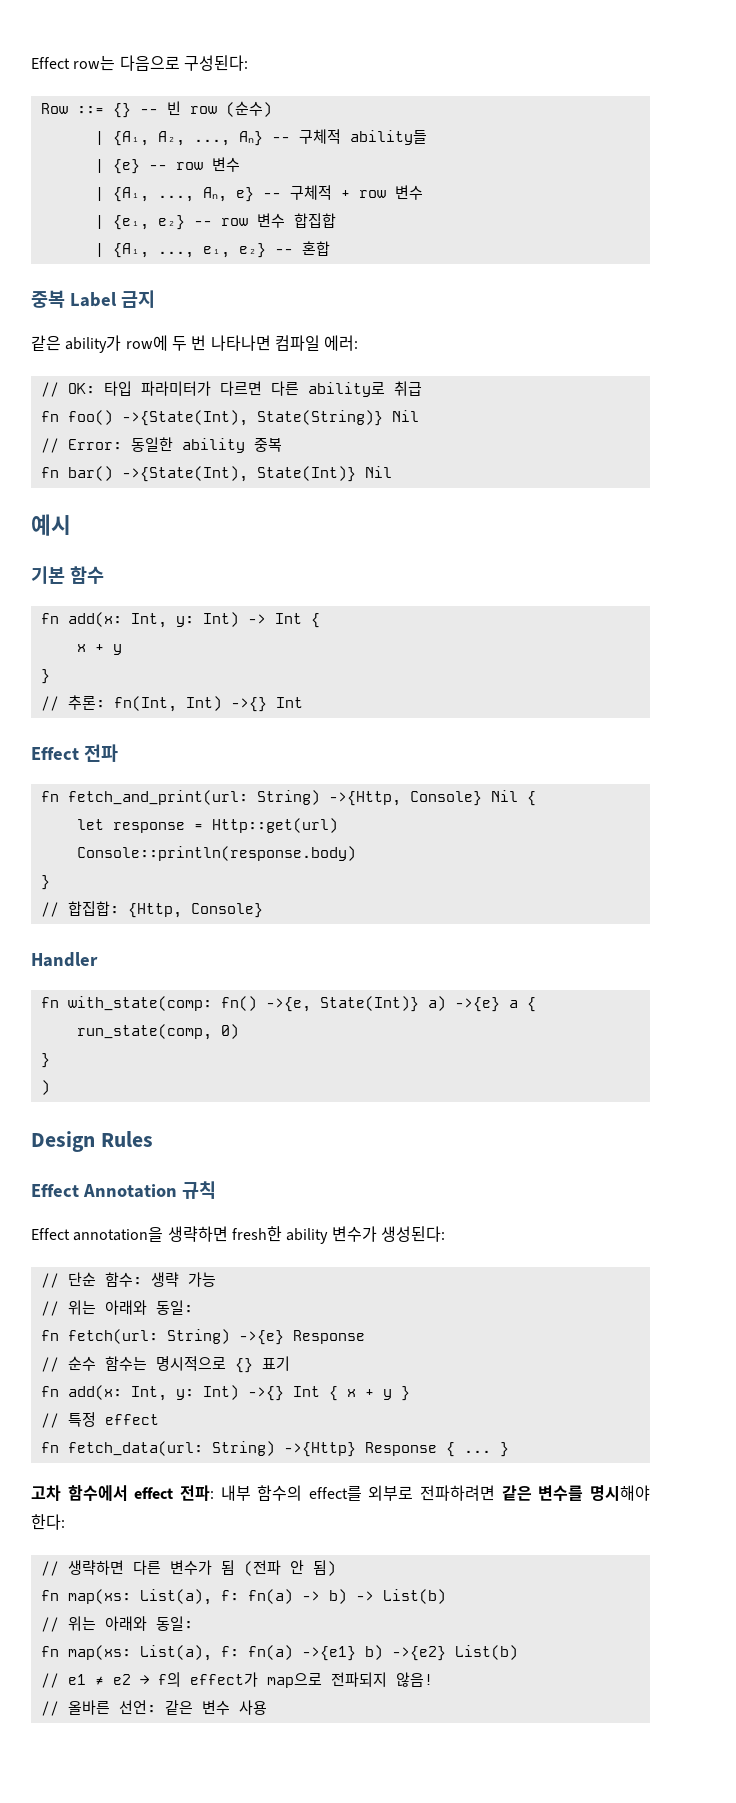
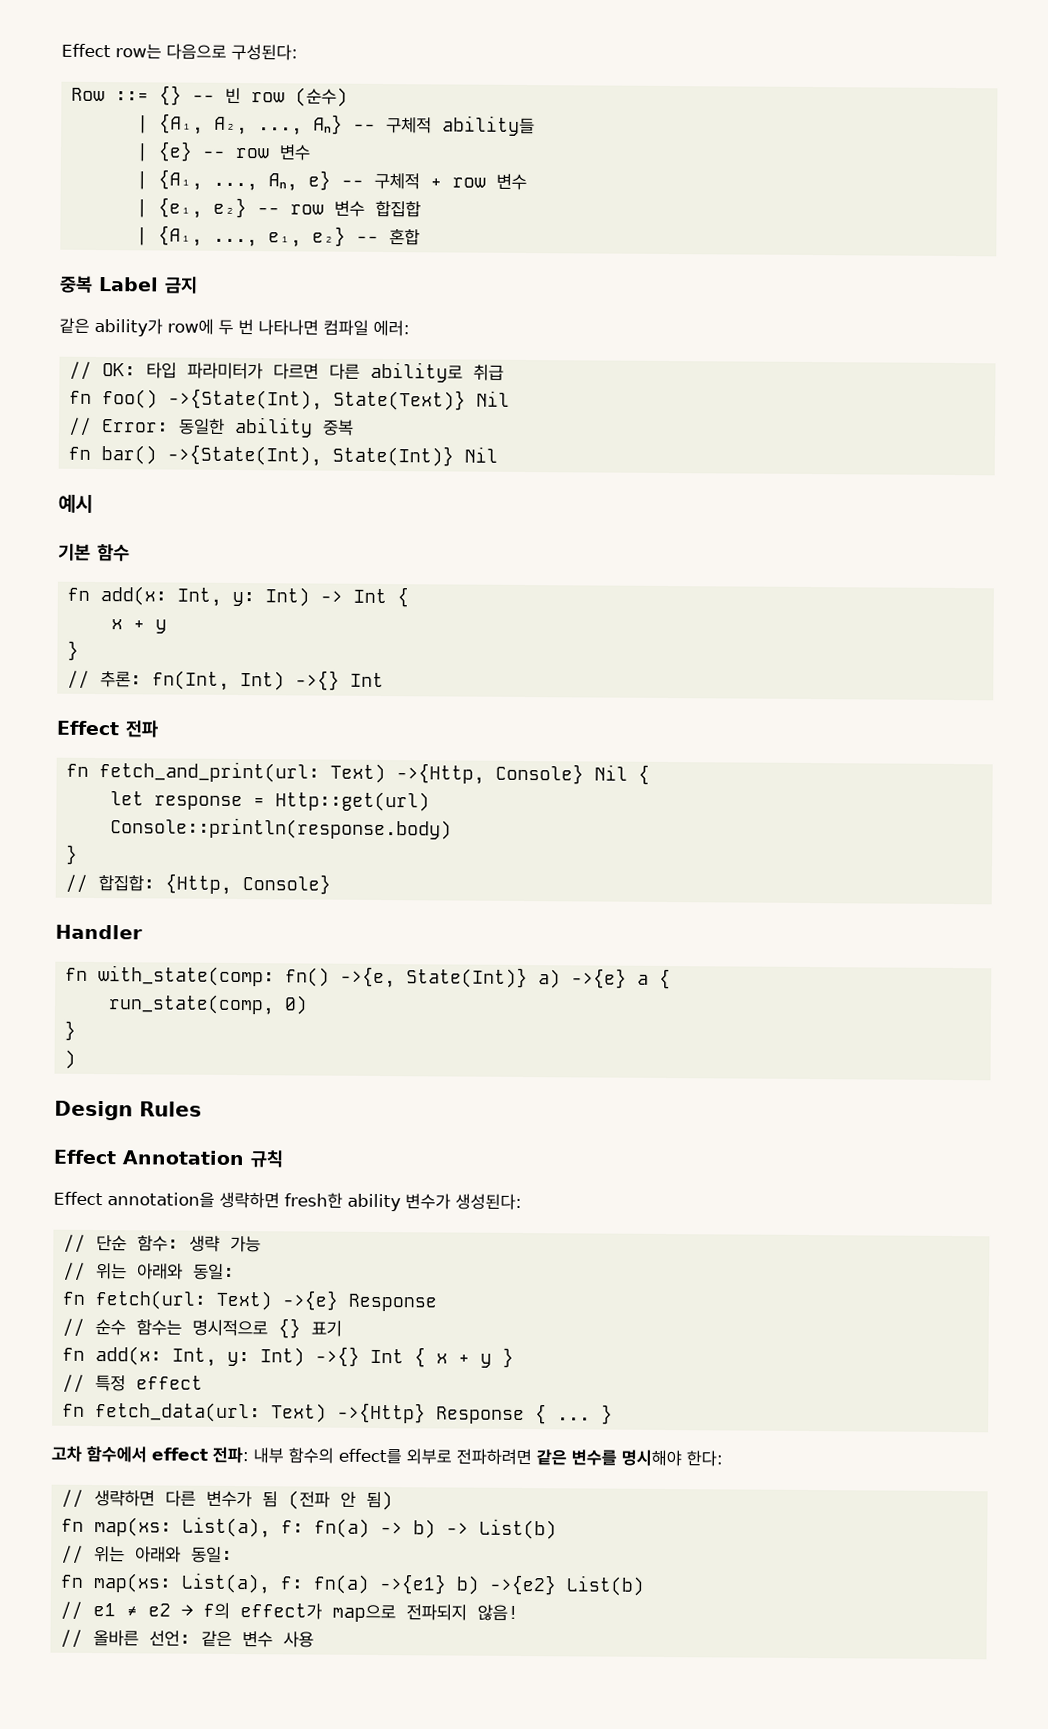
[256,410,383,426] State(String)} -> [333,389,467,411] State(Text)}
[256,790,320,805] String) -> [330,763,387,784] Text)
[166,1329,230,1344] String) -> [216,1290,274,1311] Text)
[211,1441,275,1456] String) -> [271,1403,328,1423] Text)

